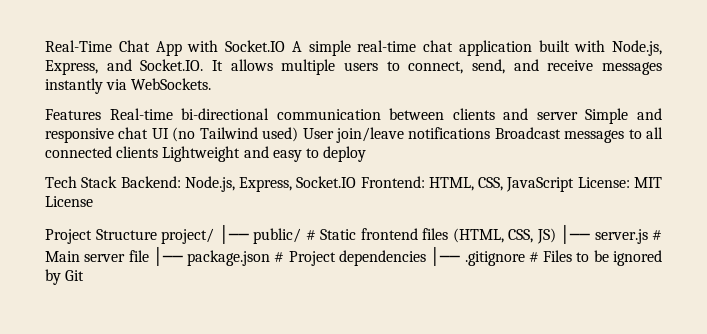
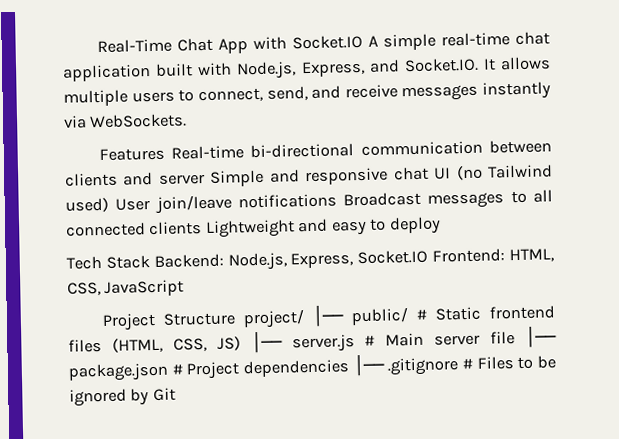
[577,177,662,188] [45,196,93,207] License: MIT License -> (185, 288) none

